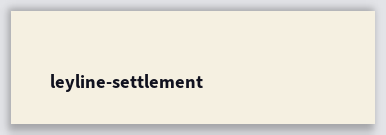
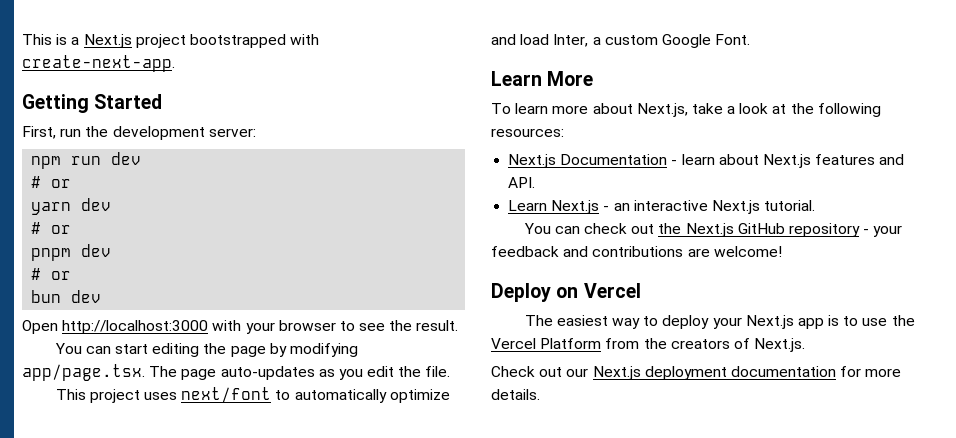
[50,74,203,92] leyline-settlement -> [22,34,320,48] [22,55,175,72] [22,94,163,113] [22,126,256,140] [31,152,142,169] [31,176,72,188] [31,198,112,215] [31,222,72,234] [31,244,112,261] [31,268,72,280] [31,290,102,303] [22,320,459,334] [54,343,358,357] [22,364,451,381] [55,387,450,403] [491,34,751,48] [491,71,594,86] [491,103,881,117] [491,128,564,137] [508,154,905,168] [508,177,536,188] [508,200,816,214] [523,223,903,237] [491,246,782,257] [491,283,641,302] [524,315,915,329] [491,338,806,352] [491,366,902,380] [491,389,540,400] This is a Next.js project bootstrapped with create-next-app. // Getting Started // First, run the development server: // npm run dev // # or // yarn dev // # or // pnpm dev // # or // bun dev // Open http://localhost:3000 with your browser to see the result. // You can start editing the page by modifying app/page.tsx. The page auto-updates as you edit the file. // This project uses next/font to automatically optimize and load Inter, a custom Google Font. // Learn More // To learn more about Next.js, take a look at the following resources: // Next.js Documentation - learn about Next.js features and API. // Learn Next.js - an interactive Next.js tutorial. // You can check out the Next.js GitHub repository - your feedback and contributions are welcome! // Deploy on Vercel // The easiest way to deploy your Next.js app is to use the Vercel Platform from the creators of Next.js. // Check out our Next.js deployment documentation for more details.

